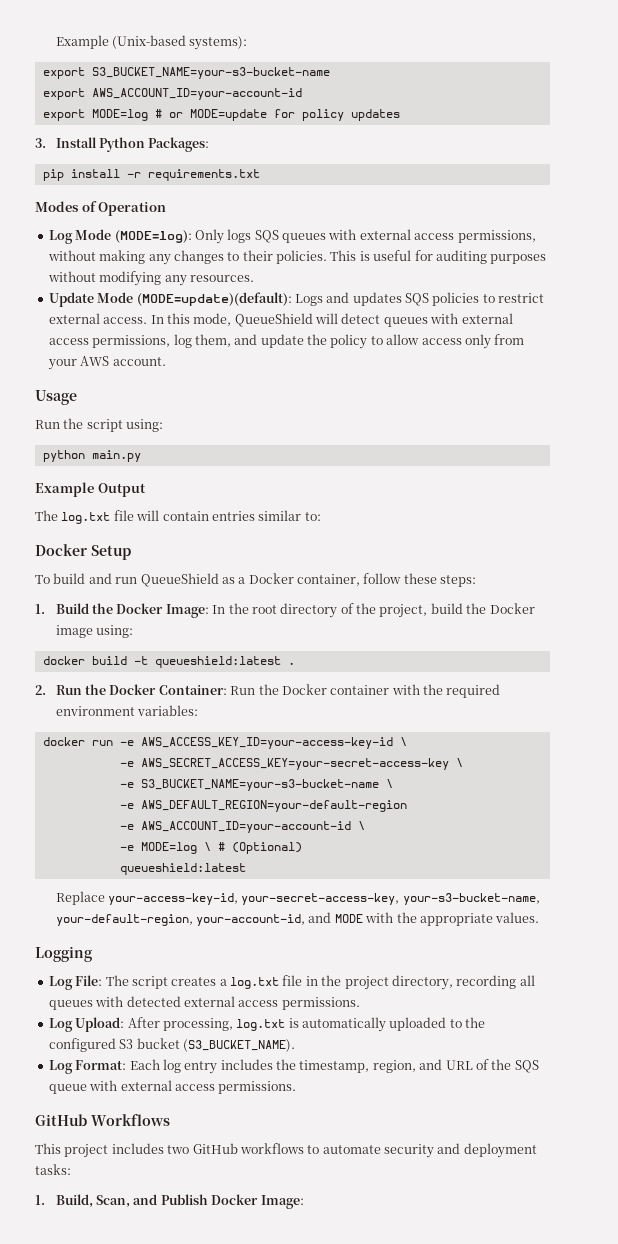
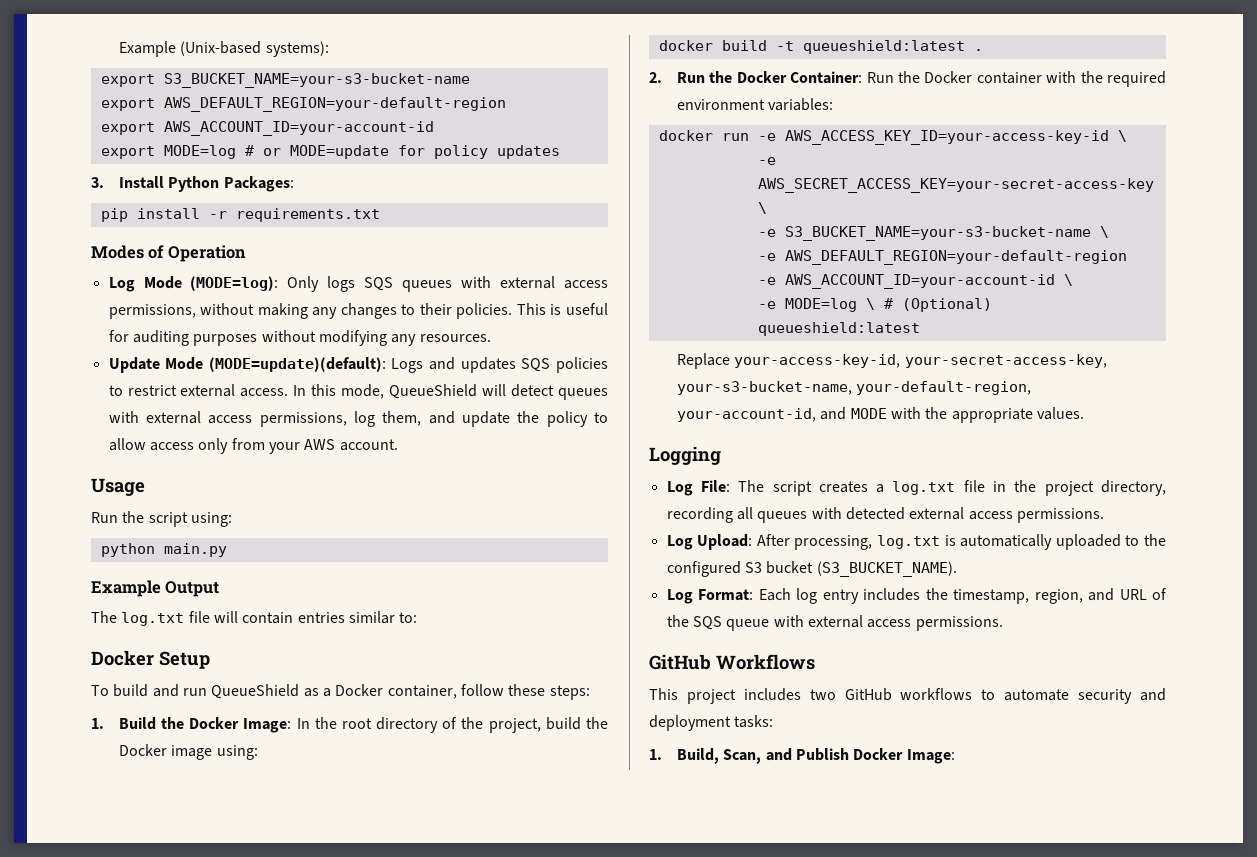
(330, 73) none -> [100,97,506,112] // export AWS_DEFAULT_REGION=your-default-region

